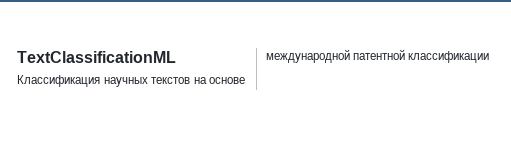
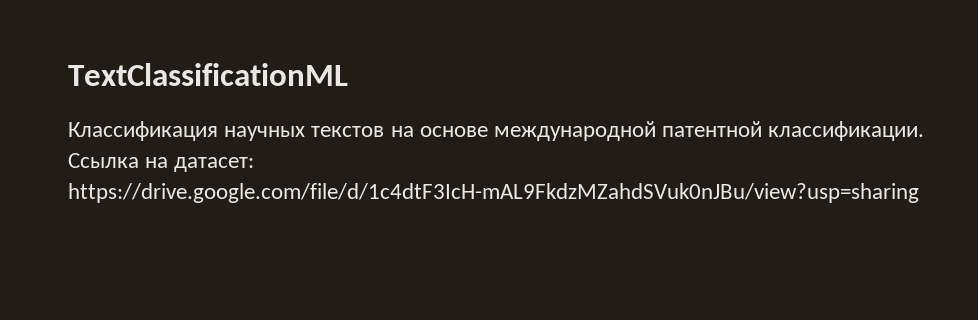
[408,51,490,63] классификации -> [768,121,925,141] [68,153,255,172] [68,183,919,203] классификации. Ссылка на датасет: https://drive.google.com/file/d/1c4dtF3IcH-mAL9FkdzMZahdSVuk0nJBu/view?usp=sharing

